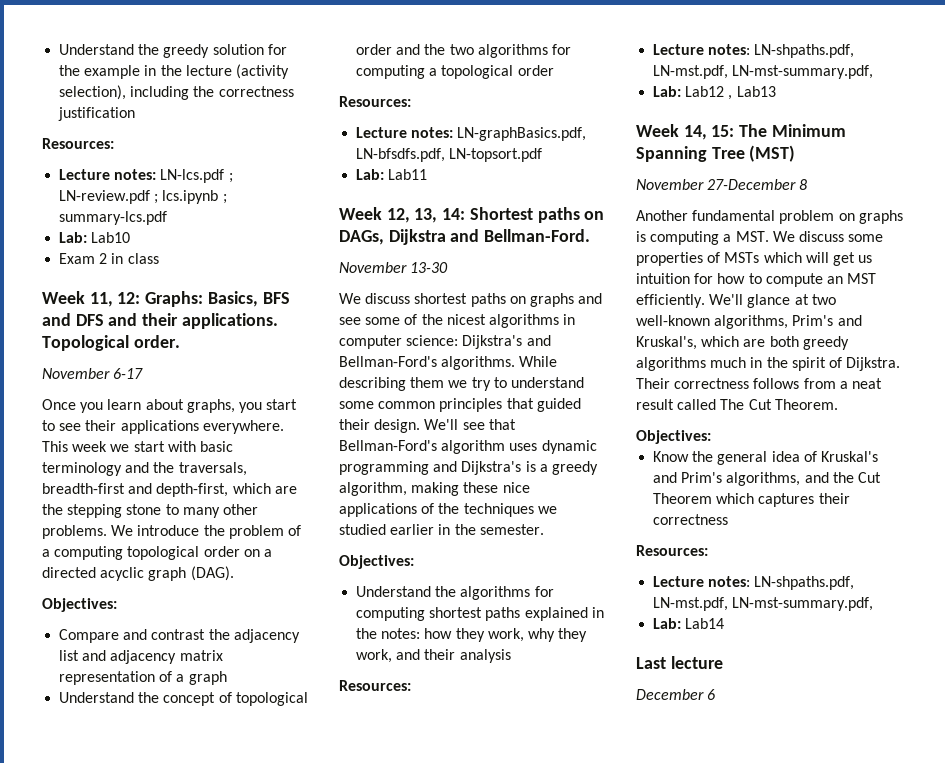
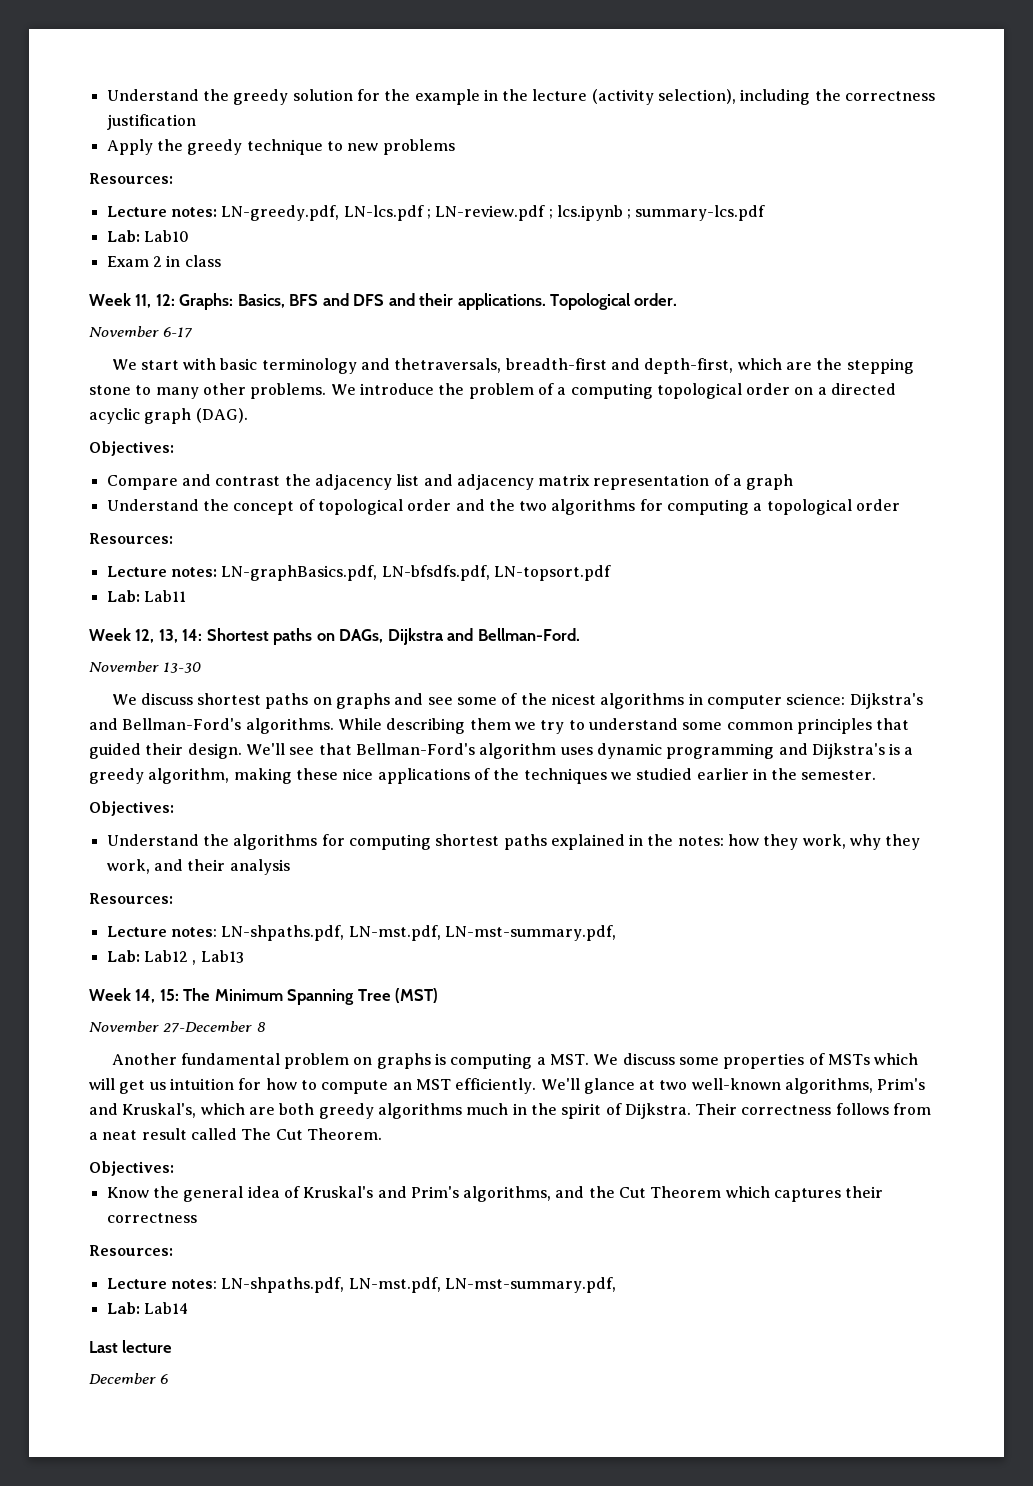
[42,138,114,149] [59,169,157,180] // Resources: // Lecture notes: -> [106,139,455,155] [89,173,173,184] [106,205,340,221] // Apply the greedy technique to new problems // Resources: // Lecture notes: LN-greedy.pdf,
[42,399,298,413] [42,420,284,434] [42,441,130,452] Once you learn about graphs, you start to see their applications everywhere. This week we -> [111,359,137,370] We
[153,462,247,476] the traversals, -> [394,358,502,373] thetraversals,

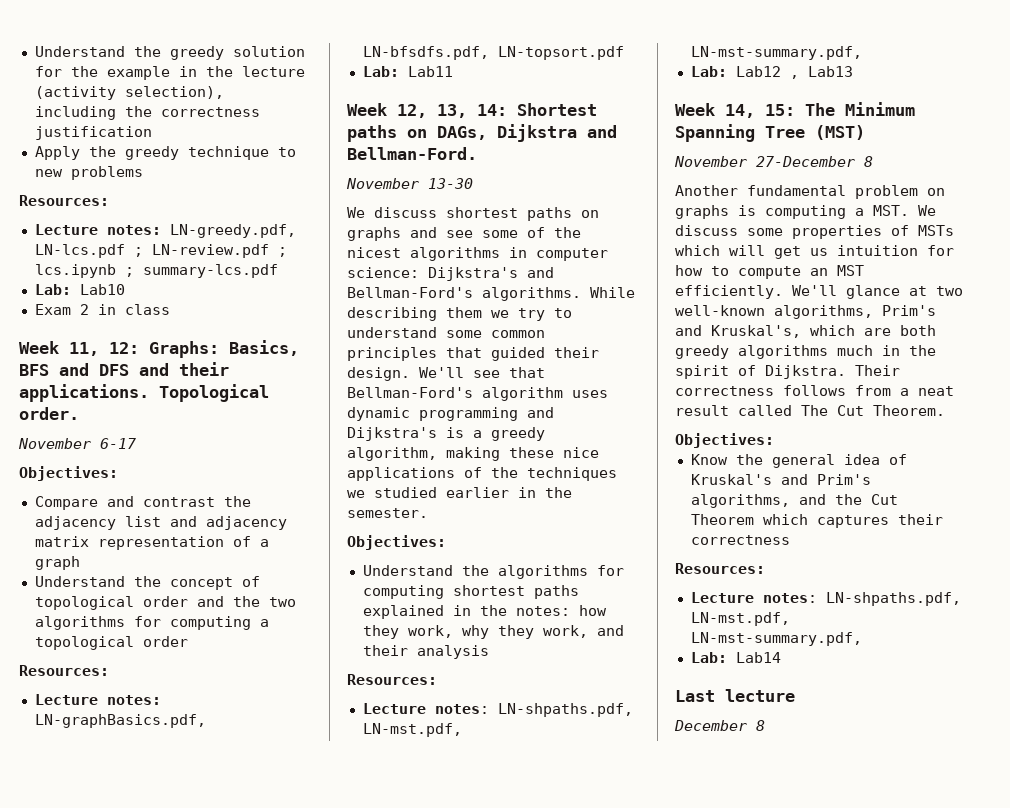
[111,358,914,374] [89,383,897,399] [89,408,248,424] // We start with basic terminology and thetraversals, breadth-first and depth-first, which are the stepping stone to many other problems. We introduce the problem of a computing topological order on a directed acyclic graph (DAG). -> (136, 443) none
[160,1374,169,1384] 6 -> [756,720,765,731] 8

